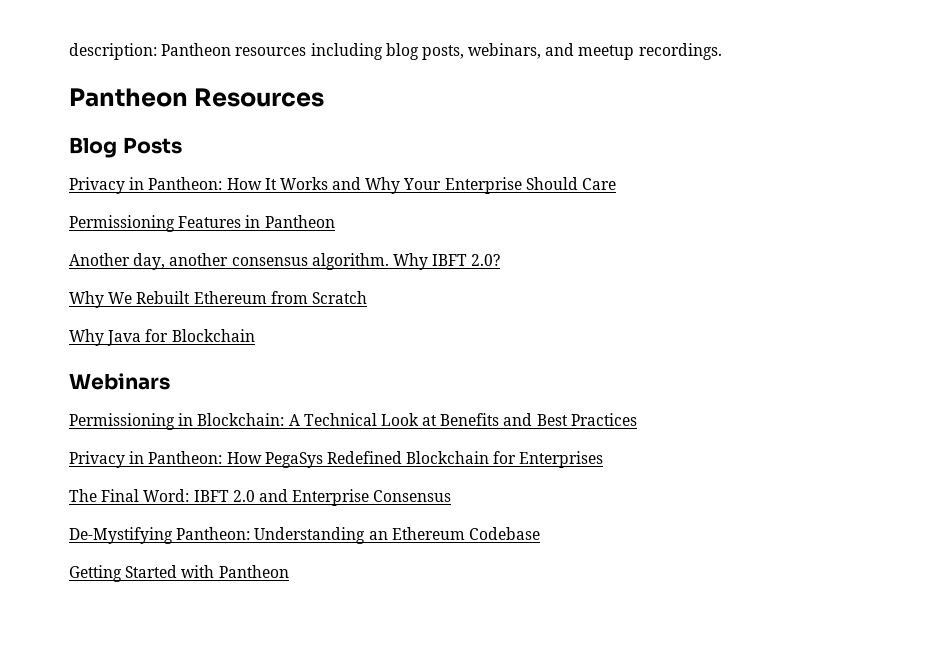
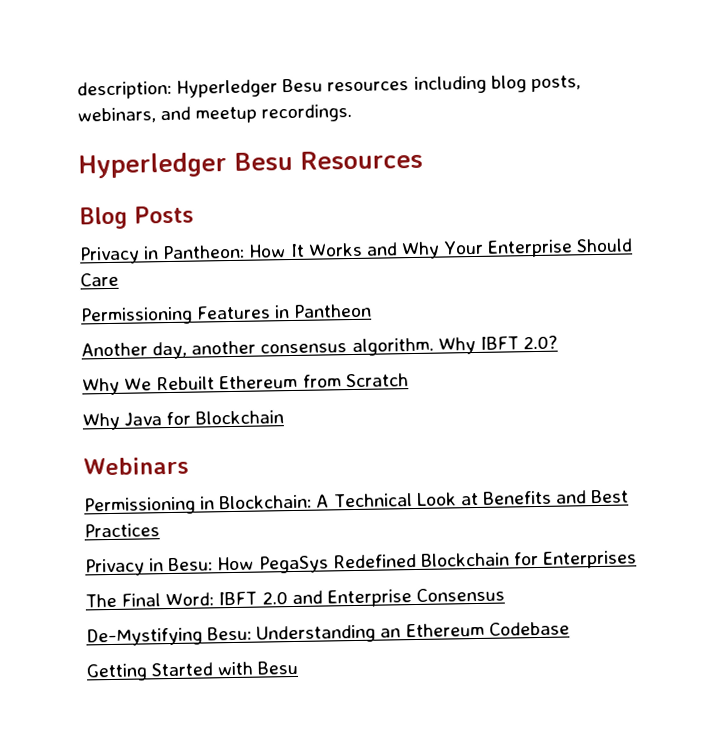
[161,43,232,56] Pantheon -> [176,78,324,98] Hyperledger Besu
[69,88,188,107] Pantheon -> [78,151,293,179] Hyperledger Besu
[148,451,223,464] Pantheon: -> [168,557,214,572] Besu:
[176,527,251,540] Pantheon: -> [207,626,253,641] Besu:
[218,565,289,578] Pantheon -> [257,660,299,675] Besu

